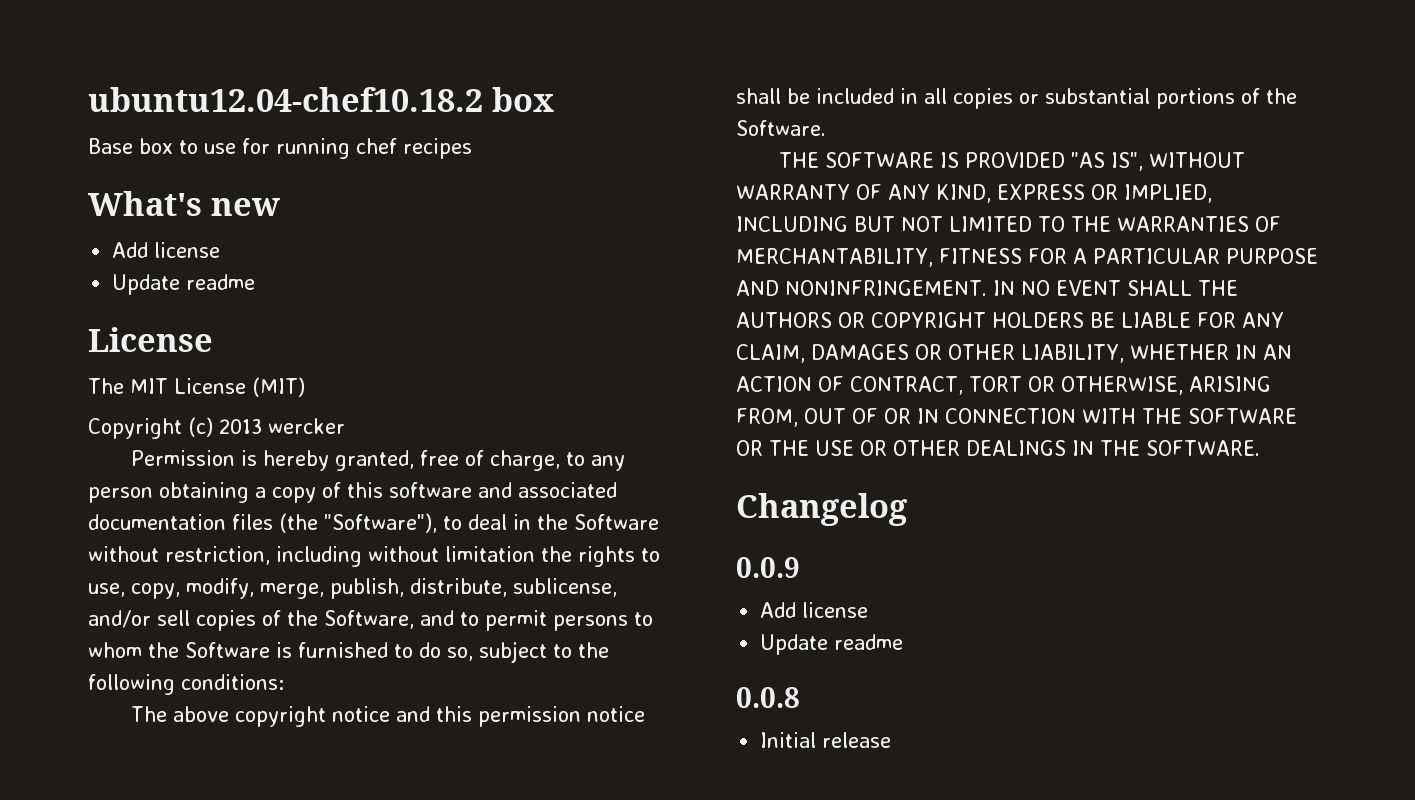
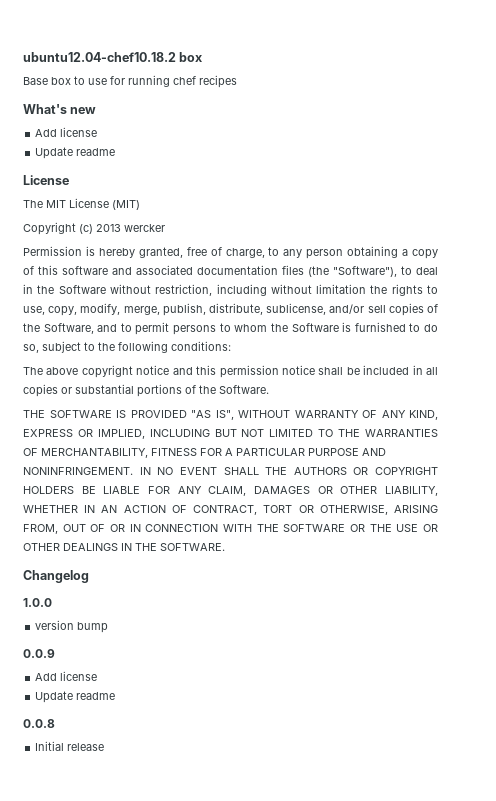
(908, 509) none -> [23,598,52,607] [35,620,109,633] // 1.0.0 // version bump

